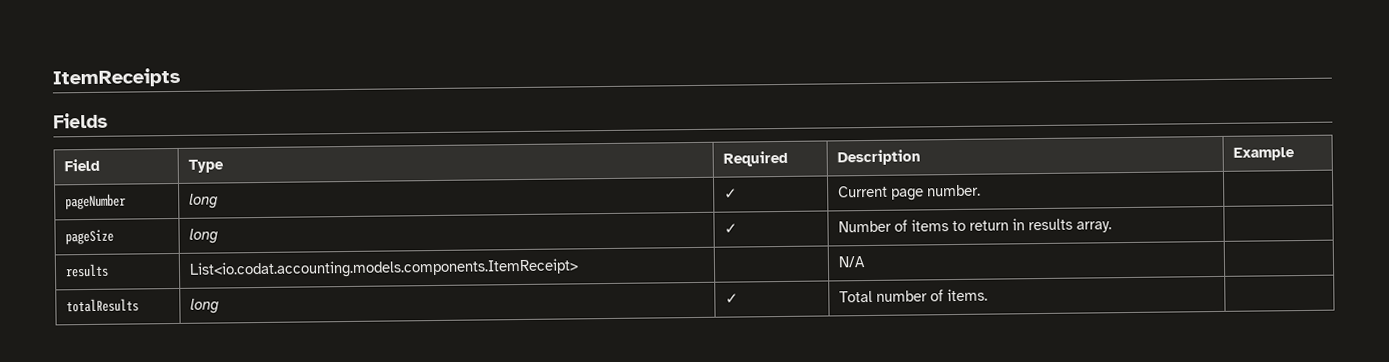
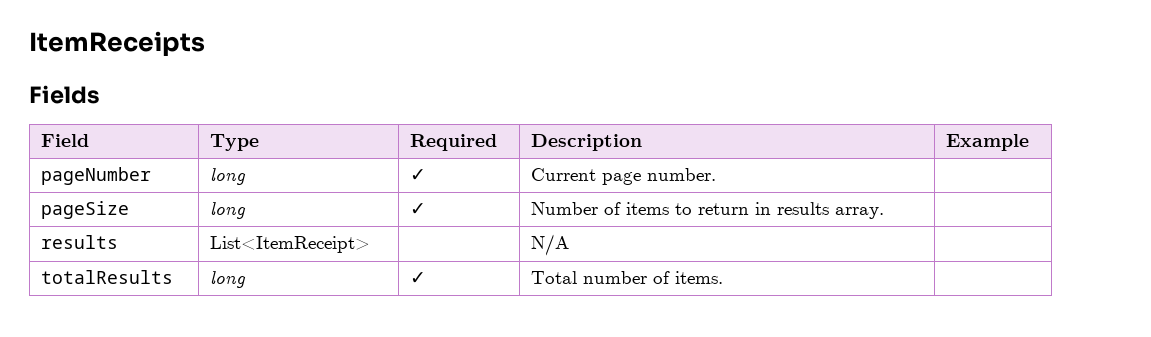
[189,258,580,279] List<io.codat.accounting.models.components.ItemReceipt> -> [209,236,370,253] List<ItemReceipt>

